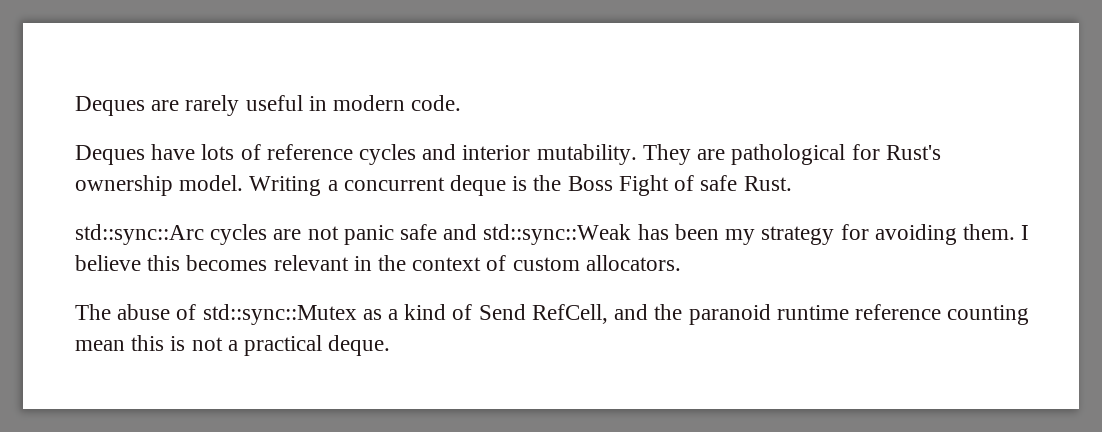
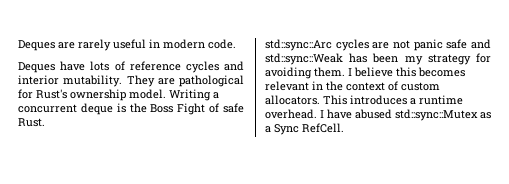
[75,304,1030,325] [75,335,391,356] // The abuse of std::sync::Mutex as a kind of Send RefCell, and the paranoid runtime reference counting mean this is not a practical deque. -> [323,95,463,105] [265,109,491,121] [265,123,344,135] This introduces a runtime overhead. I have abused std::sync::Mutex as a Sync RefCell.

